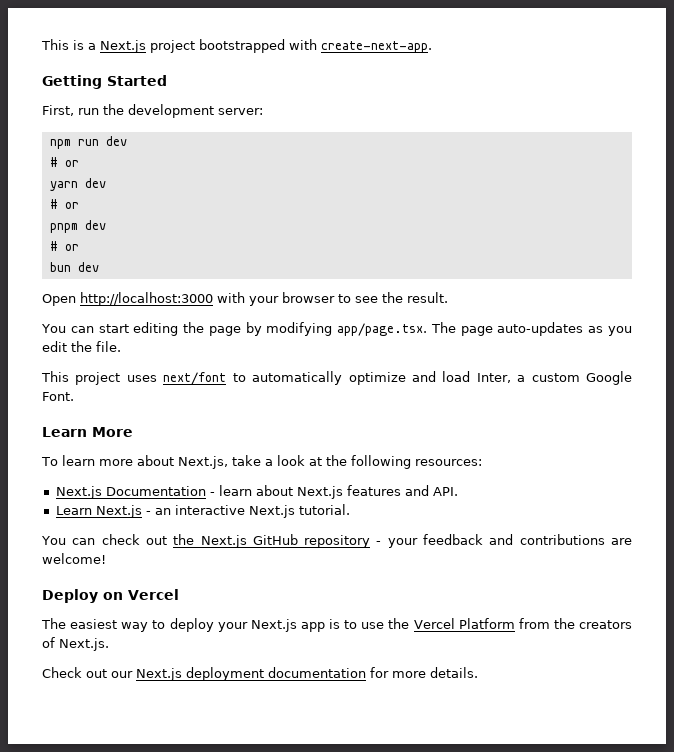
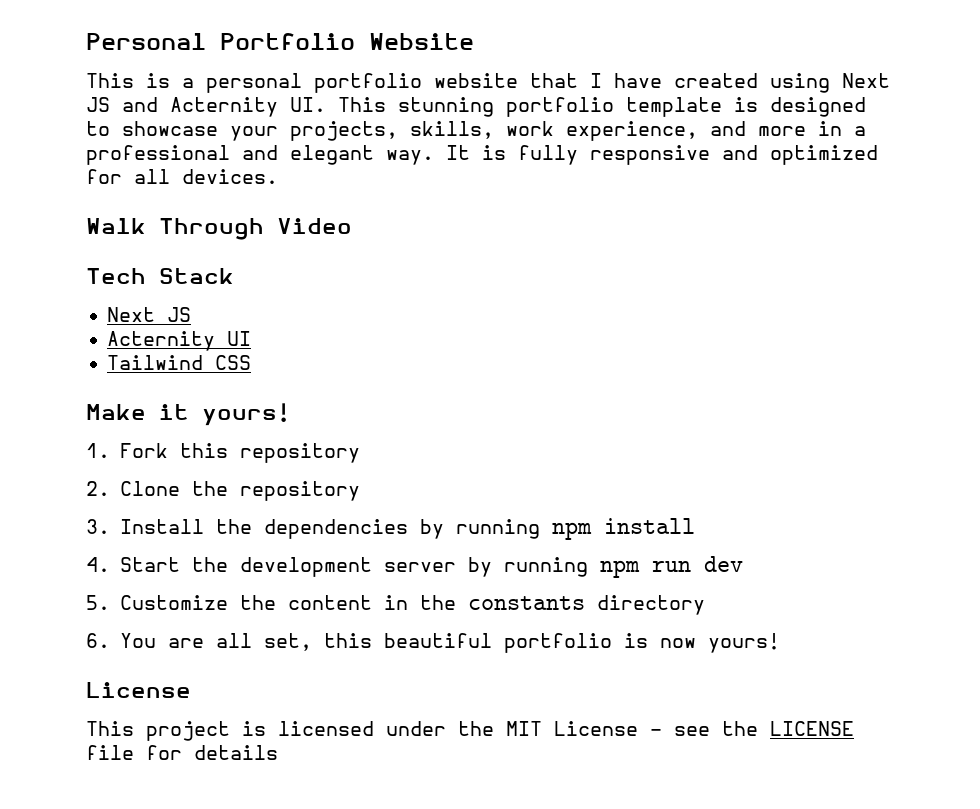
[41,39,432,53] [42,75,167,89] [42,104,263,118] [49,136,127,149] [49,157,79,167] [49,178,106,191] [49,199,79,209] [49,220,106,233] [49,241,79,251] [49,262,99,272] [42,292,448,306] [41,322,632,336] [42,341,121,352] [41,371,633,385] [42,392,74,401] [42,427,133,437] [41,455,482,469] [55,485,458,499] [55,504,350,518] [41,534,632,548] [42,553,106,564] [42,589,179,603] [41,618,632,632] [42,637,109,651] [42,667,478,681] This is a Next.js project bootstrapped with create-next-app. // Getting Started // First, run the development server: // npm run dev // # or // yarn dev // # or // pnpm dev // # or // bun dev // Open http://localhost:3000 with your browser to see the result. // You can start editing the page by modifying app/page.tsx. The page auto-updates as you edit the file. // This project uses next/font to automatically optimize and load Inter, a custom Google Font. // Learn More // To learn more about Next.js, take a look at the following resources: // Next.js Documentation - learn about Next.js features and API. // Learn Next.js - an interactive Next.js tutorial. // You can check out the Next.js GitHub repository - your feedback and contributions are welcome! // Deploy on Vercel // The easiest way to deploy your Next.js app is to use the Vercel Platform from the creators of Next.js. // Check out our Next.js deployment documentation for more details. -> [86,33,474,50] [86,73,890,93] [86,97,866,117] [86,121,866,141] [86,145,878,165] [86,169,278,184] [86,218,352,240] [86,268,234,284] [107,307,192,322] [107,331,252,351] [107,355,252,370] [86,403,290,426] [86,443,360,463] [86,481,360,501] [86,518,695,540] [86,556,743,578] [86,595,705,615] [86,633,780,653] [86,682,191,698] [86,721,854,741] [86,745,278,760] Personal Portfolio Website // This is a personal portfolio website that I have created using Next JS and Acternity UI. This stunning portfolio template is designed to showcase your projects, skills, work experience, and more in a professional and elegant way. It is fully responsive and optimized for all devices. // Walk Through Video // Tech Stack // Next JS // Acternity UI // Tailwind CSS // Make it yours! // 1. Fork this repository // 2. Clone the repository // 3. Install the dependencies by running npm install // 4. Start the development server by running npm run dev // 5. Customize the content in the constants directory // 6. You are all set, this beautiful portfolio is now yours! // License // This project is licensed under the MIT License - see the LICENSE file for details

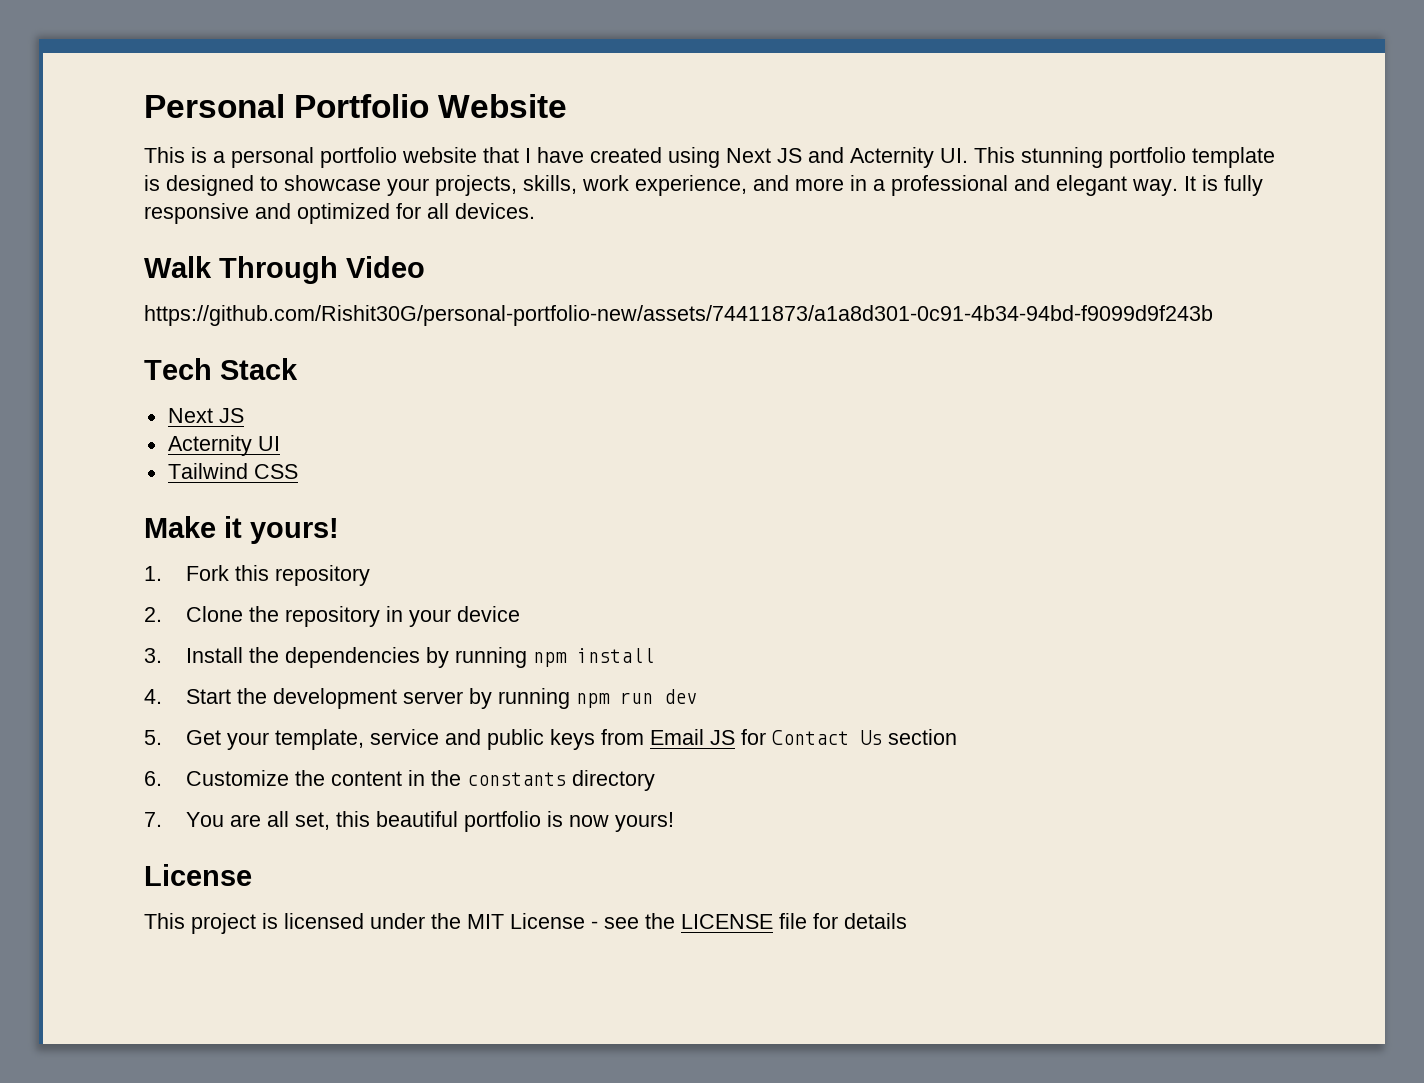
(352, 226) none -> [144,305,1213,326] // https://github.com/Rishit30G/personal-portfolio-new/assets/74411873/a1a8d301-0c91-4b34-94bd-f9099d9f243b
(360, 491) none -> [385,606,520,627] in your device
(110, 602) none -> [185,729,957,750] [144,771,162,786] Get your template, service and public keys from Email JS for Contact Us section // 6.
[86,633,110,648] 6. -> [144,812,162,827] 7.

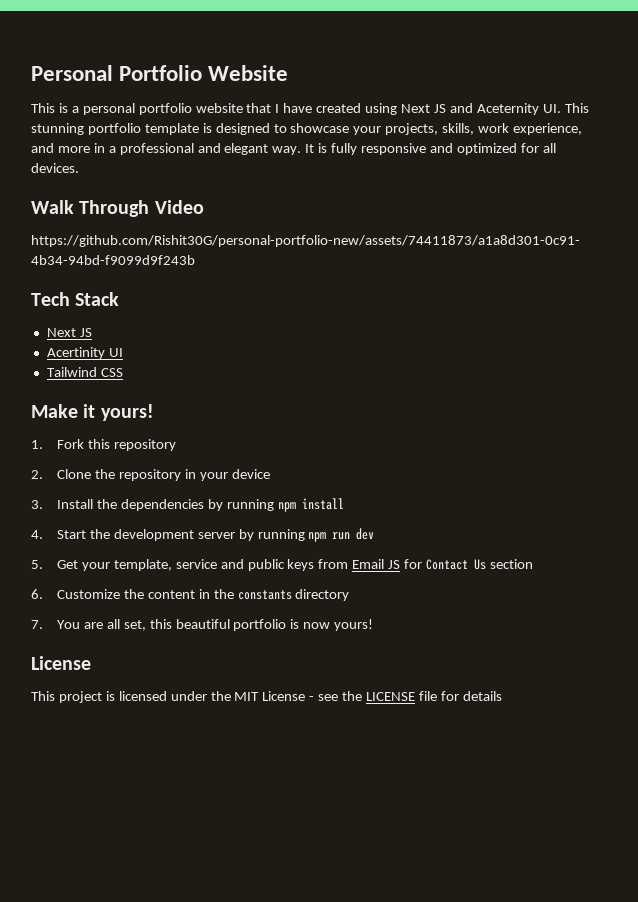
[850,147,934,168] Acternity -> [476,103,539,115] Aceternity
[167,435,252,456] Acternity -> [46,347,105,359] Acertinity

